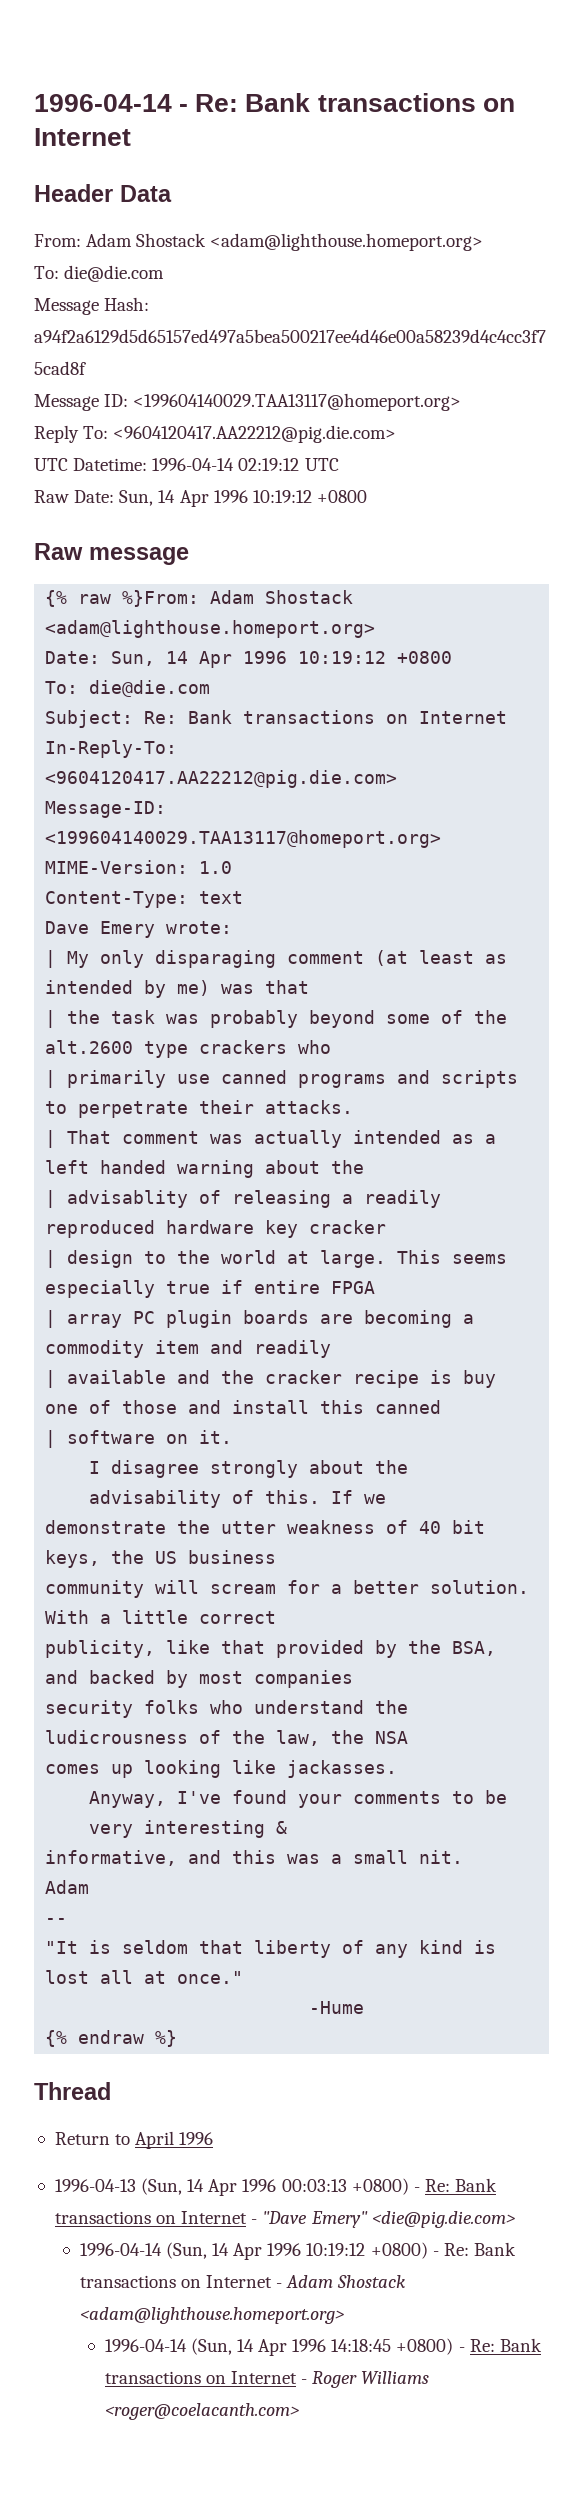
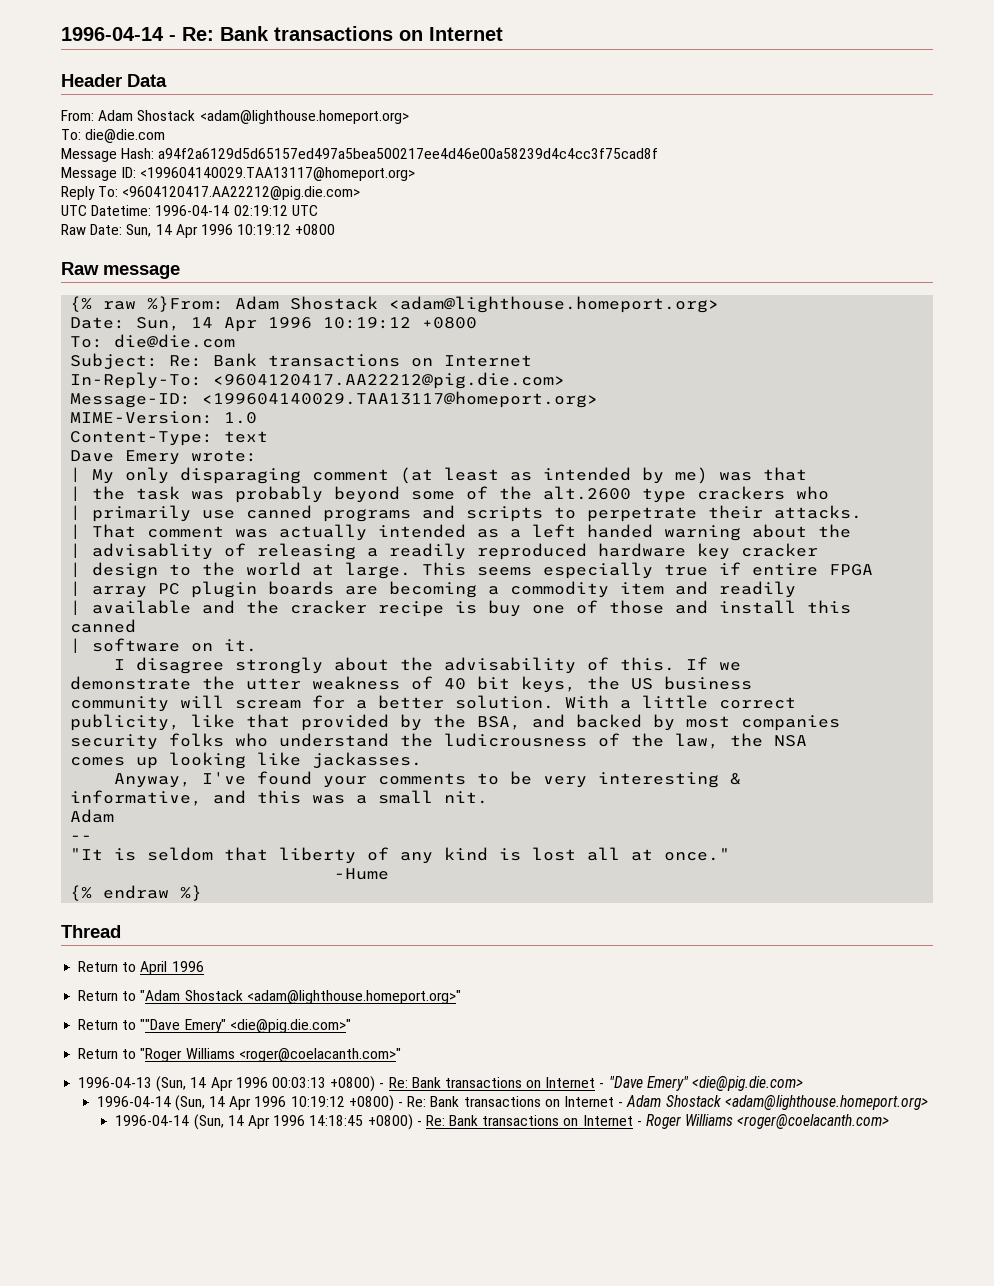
(214, 2138) none -> [78,990,461,1004] [78,1019,351,1033] [78,1048,401,1062] // Return to "Adam Shostack <adam@lighthouse.homeport.org>" // Return to ""Dave Emery" <die@pig.die.com>" // Return to "Roger Williams <roger@coelacanth.com>"

